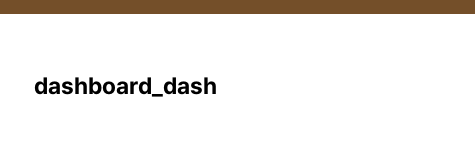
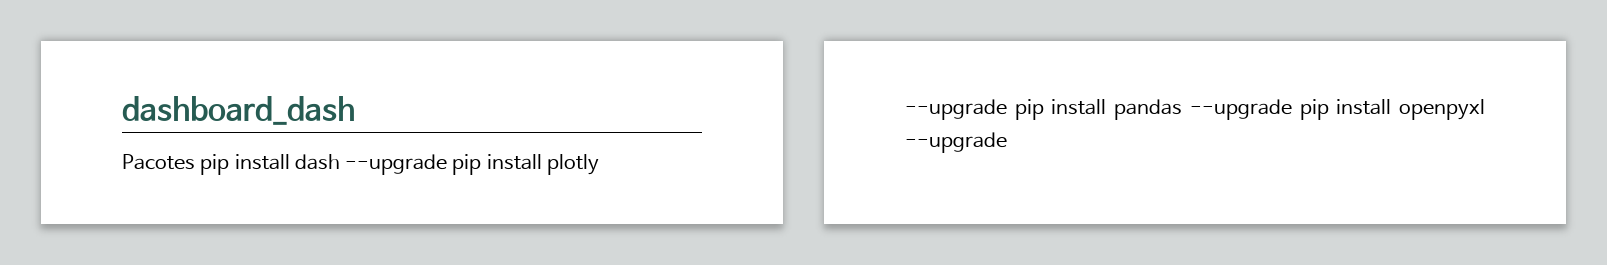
(217, 87) none -> [122,154,599,175] [905,99,1485,120] [905,132,1007,153] // Pacotes pip install dash --upgrade pip install plotly --upgrade pip install pandas --upgrade pip install openpyxl --upgrade

